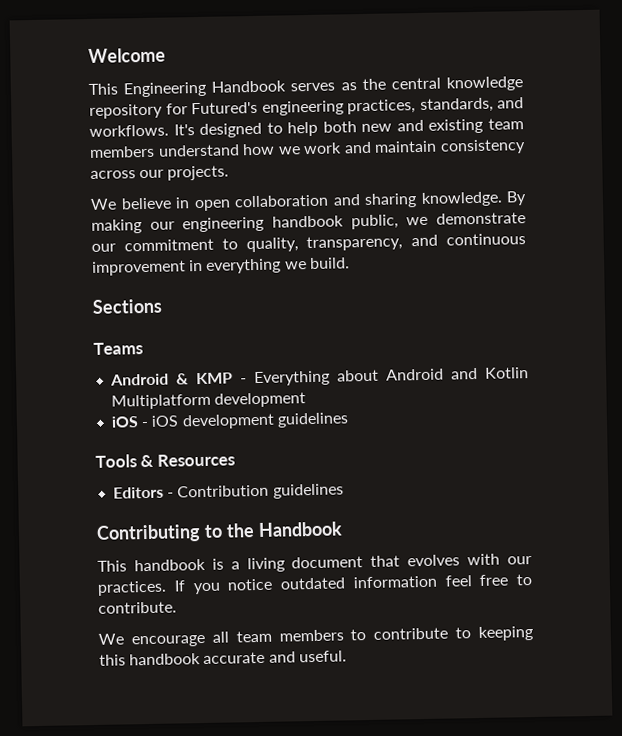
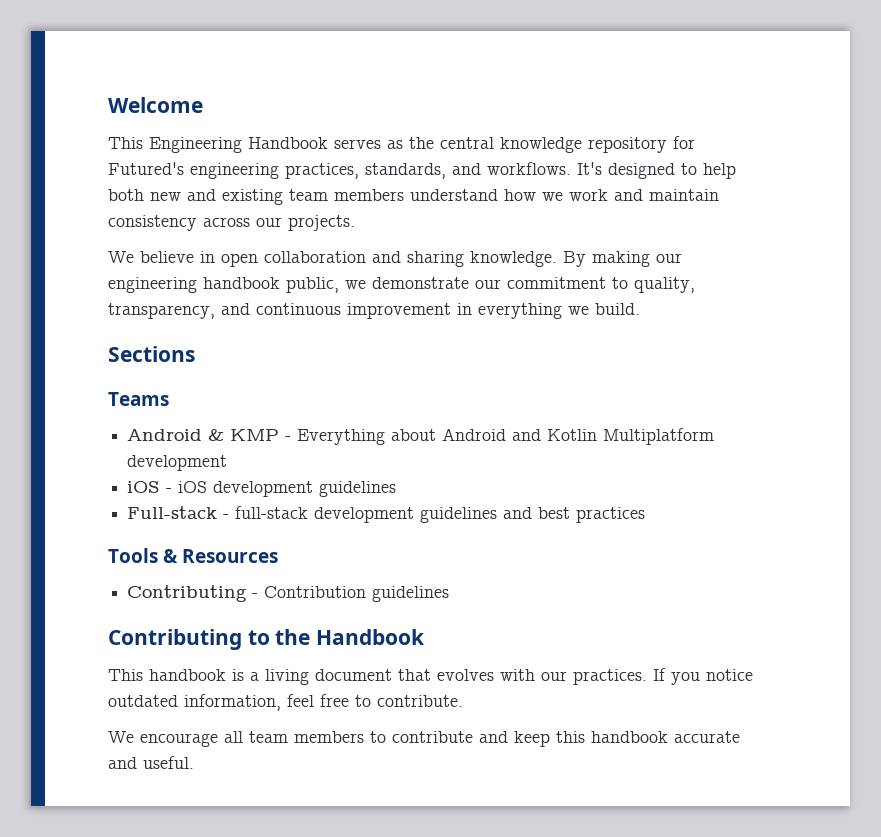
(349, 420) none -> [127,506,646,523] // Full-stack - full-stack development guidelines and best practices
[113,486,165,499] Editors -> [127,585,248,602] Contributing
[352,575,437,589] information -> [184,694,281,711] information,
[455,626,533,641] to keeping -> [479,731,550,747] and keep

